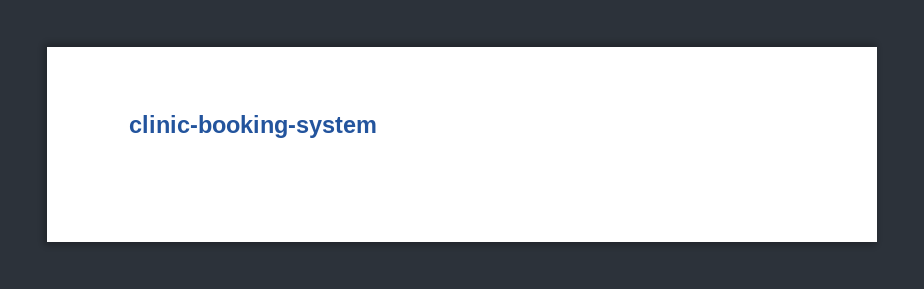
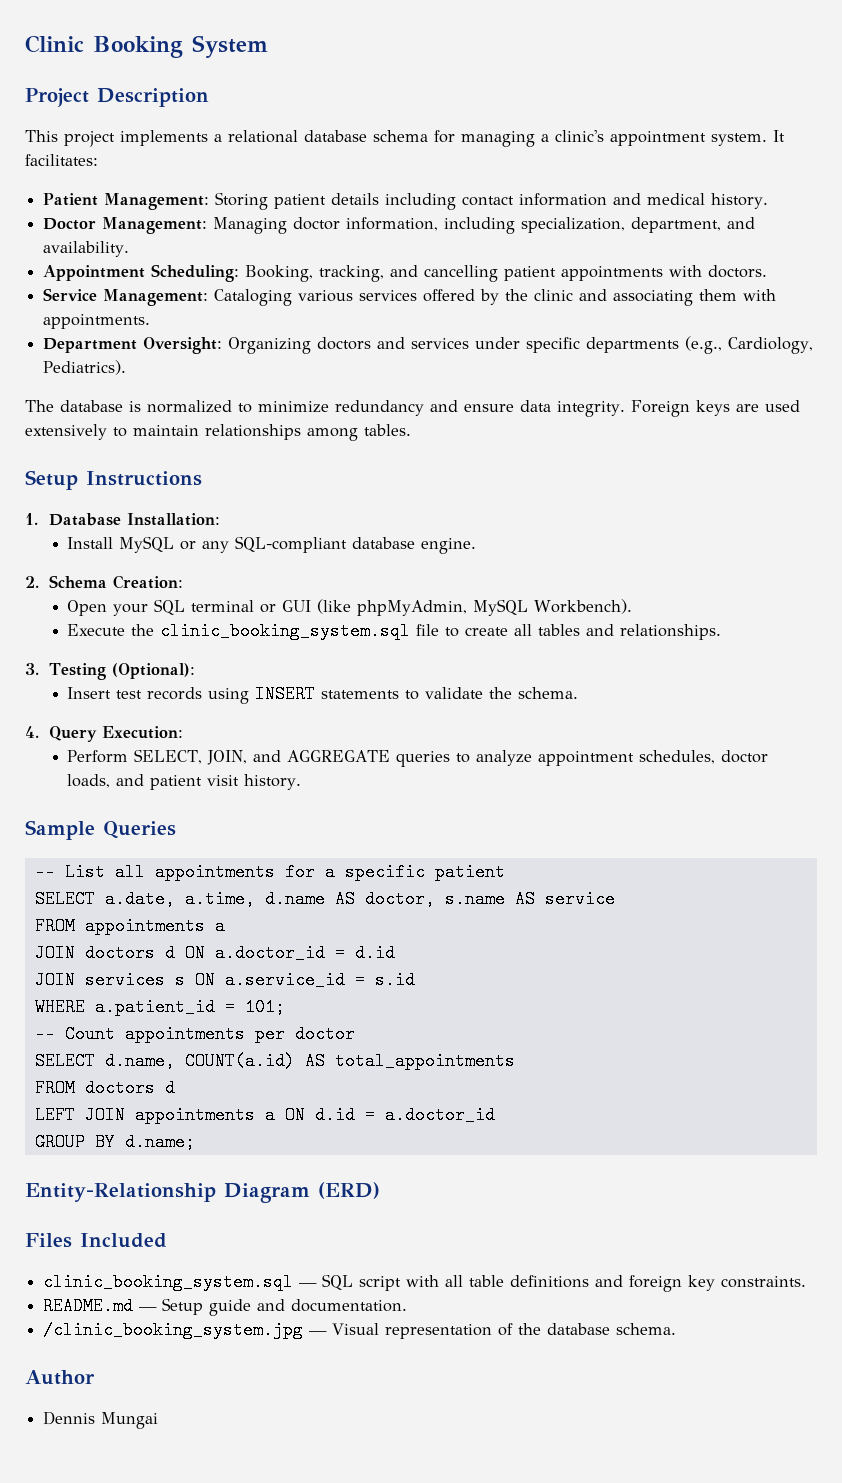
[129,115,377,138] clinic-booking-system -> [25,35,268,58] [25,88,209,107] [25,130,785,147] [25,154,98,166] [43,192,769,210] [43,217,756,234] [43,241,130,257] [43,264,768,282] [43,288,777,306] [43,314,151,329] [43,336,814,354] [43,360,127,375] [25,400,800,417] [25,424,411,441] [25,470,202,490] [25,513,221,526] [67,536,477,554] [25,575,184,589] [67,599,633,616] [67,622,722,640] [25,663,196,680] [67,685,579,704] [25,726,184,742] [67,749,769,767] [67,774,302,790] [25,820,176,840] [34,863,505,881] [34,890,615,908] [34,917,225,935] [34,944,395,962] [34,971,415,989] [34,998,285,1016] [34,1025,355,1043] [34,1052,515,1070] [34,1079,175,1097] [34,1106,495,1124] [34,1133,195,1151] [25,1182,380,1203] [25,1233,167,1248] [43,1273,807,1292] [43,1297,408,1316] [43,1321,677,1339] [25,1370,95,1385] [43,1411,159,1429] Clinic Booking System // Project Description // This project implements a relational database schema for managing a clinic's appointment system. It facilitates: // Patient Management: Storing patient details including contact information and medical history. // Doctor Management: Managing doctor information, including specialization, department, and availability. // Appointment Scheduling: Booking, tracking, and cancelling patient appointments with doctors. // Service Management: Cataloging various services offered by the clinic and associating them with appointments. // Department Oversight: Organizing doctors and services under specific departments (e.g., Cardiology, Pediatrics). // The database is normalized to minimize redundancy and ensure data integrity. Foreign keys are used extensively to maintain relationships among tables. // Setup Instructions // 1. Database Installation: // Install MySQL or any SQL-compliant database engine. // 2. Schema Creation: // Open your SQL terminal or GUI (like phpMyAdmin, MySQL Workbench). // Execute the clinic_booking_system.sql file to create all tables and relationships. // 3. Testing (Optional): // Insert test records using INSERT statements to validate the schema. // 4. Query Execution: // Perform SELECT, JOIN, and AGGREGATE queries to analyze appointment schedules, doctor loads, and patient visit history. // Sample Queries // -- List all appointments for a specific patient // SELECT a.date, a.time, d.name AS doctor, s.name AS service // FROM appointments a // JOIN doctors d ON a.doctor_id = d.id // JOIN services s ON a.service_id = s.id // WHERE a.patient_id = 101; // -- Count appointments per doctor // SELECT d.name, COUNT(a.id) AS total_appointments // FROM doctors d // LEFT JOIN appointments a ON d.id = a.doctor_id // GROUP BY d.name; // Entity-Relationship Diagram (ERD) // Files Included // clinic_booking_system.sql — SQL script with all table definitions and foreign key constraints. // README.md — Setup guide and documentation. // /clinic_booking_system.jpg — Visual representation of the database schema. // Author // Dennis Mungai

